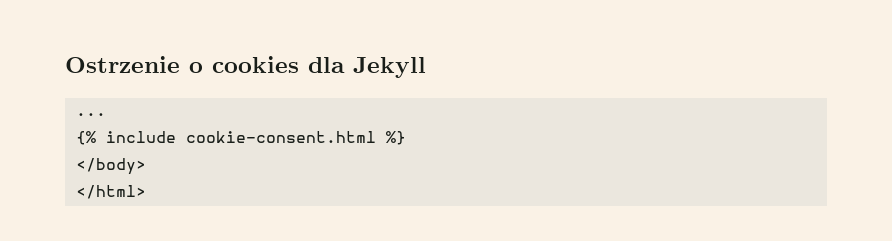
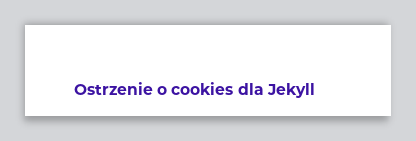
[75,113,106,116] [75,131,406,145] [75,158,146,175] [75,185,146,199] // ... // {% include cookie-consent.html %} // </body> // </html> -> (315, 90) none

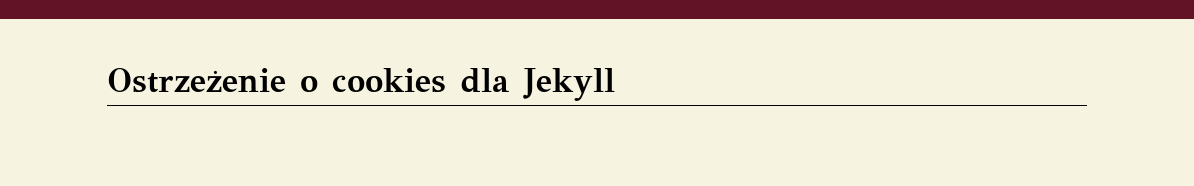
[74,82,153,95] Ostrzenie -> [107,68,286,93] Ostrzeżenie

